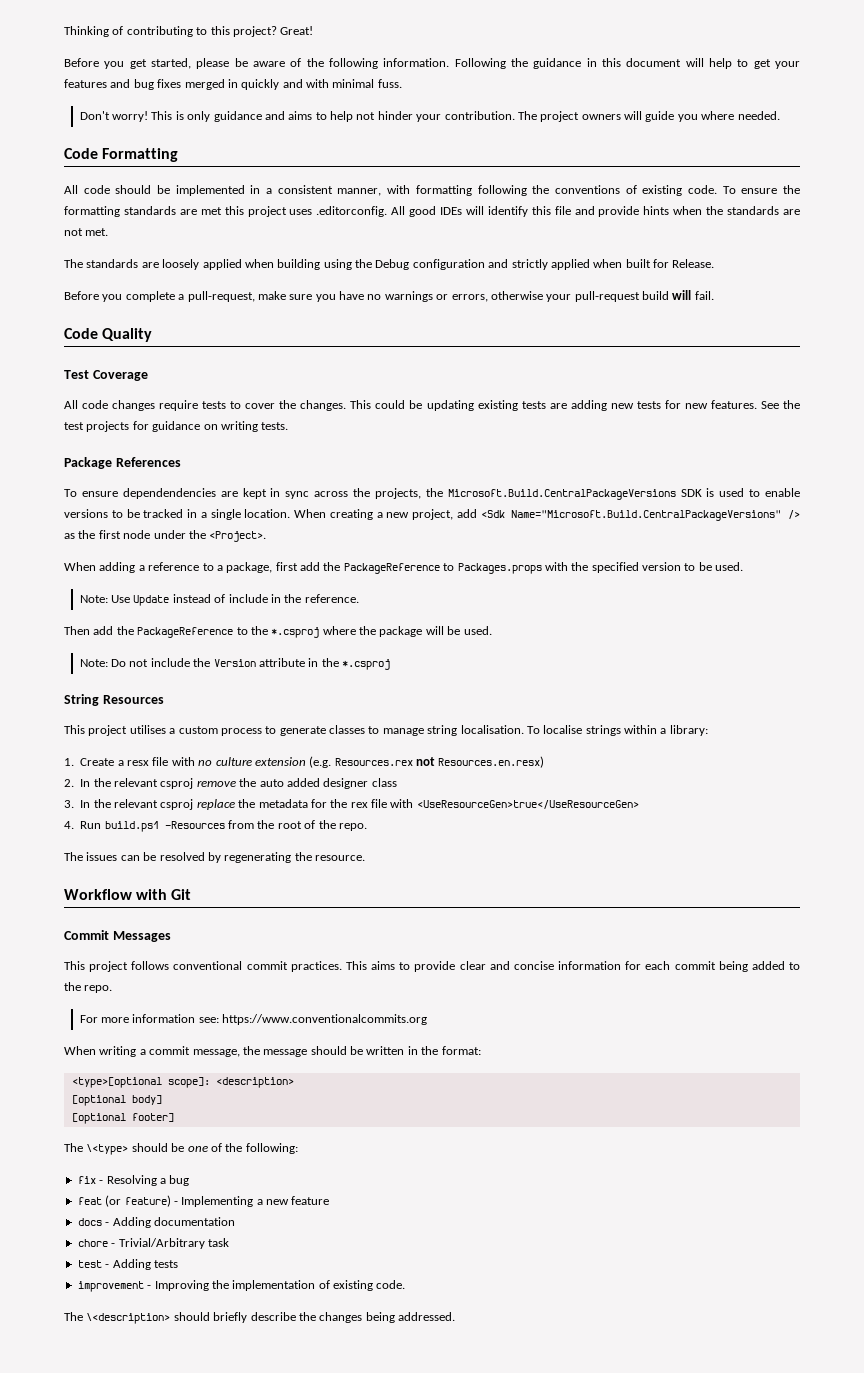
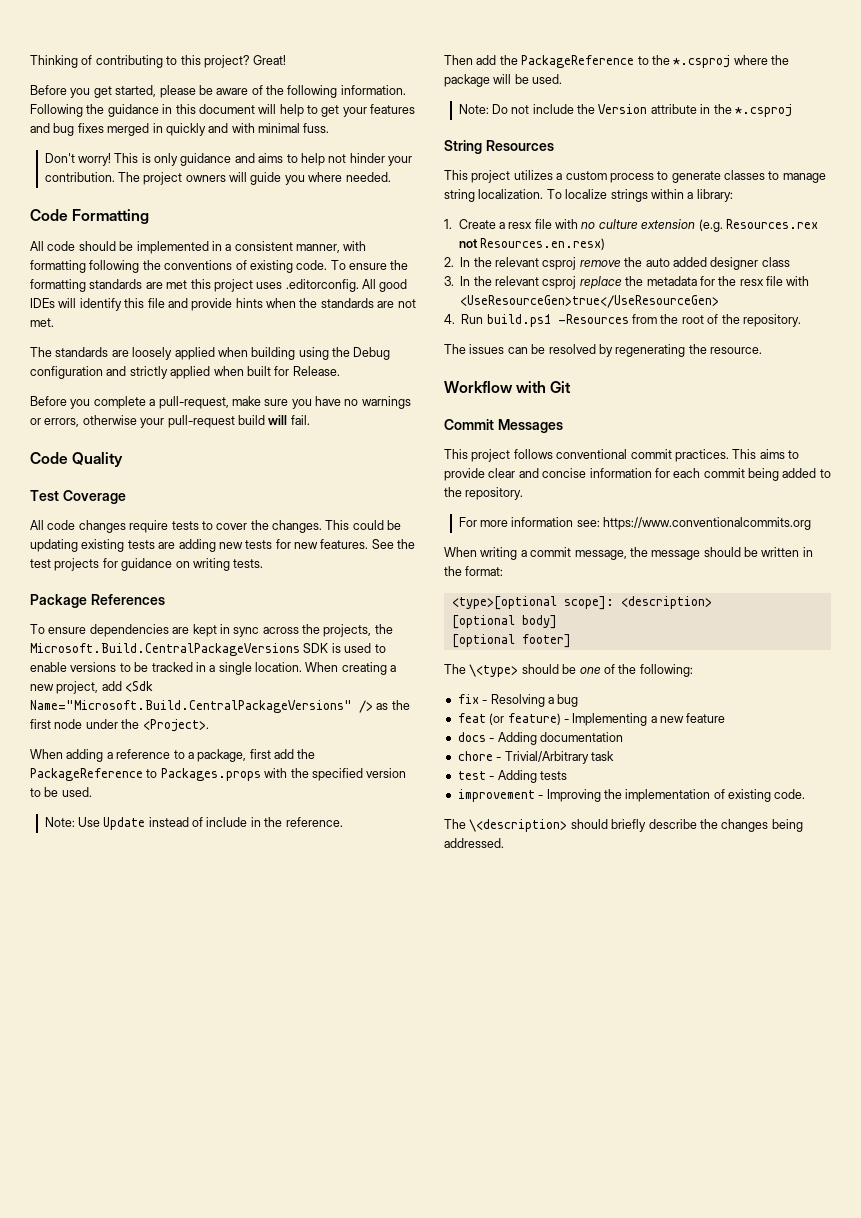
[122,488,216,499] dependendencies -> [89,624,169,637] dependencies
[129,725,166,734] utilises -> [513,170,553,180] utilizes
[460,725,583,734] localisation. To localise -> [478,189,608,199] localization. To localize
[350,802,368,808] rex -> [739,279,764,286] resx
[338,823,367,831] repo. -> [742,314,801,327] repository.
[84,985,113,993] repo. -> [465,487,524,500] repository.

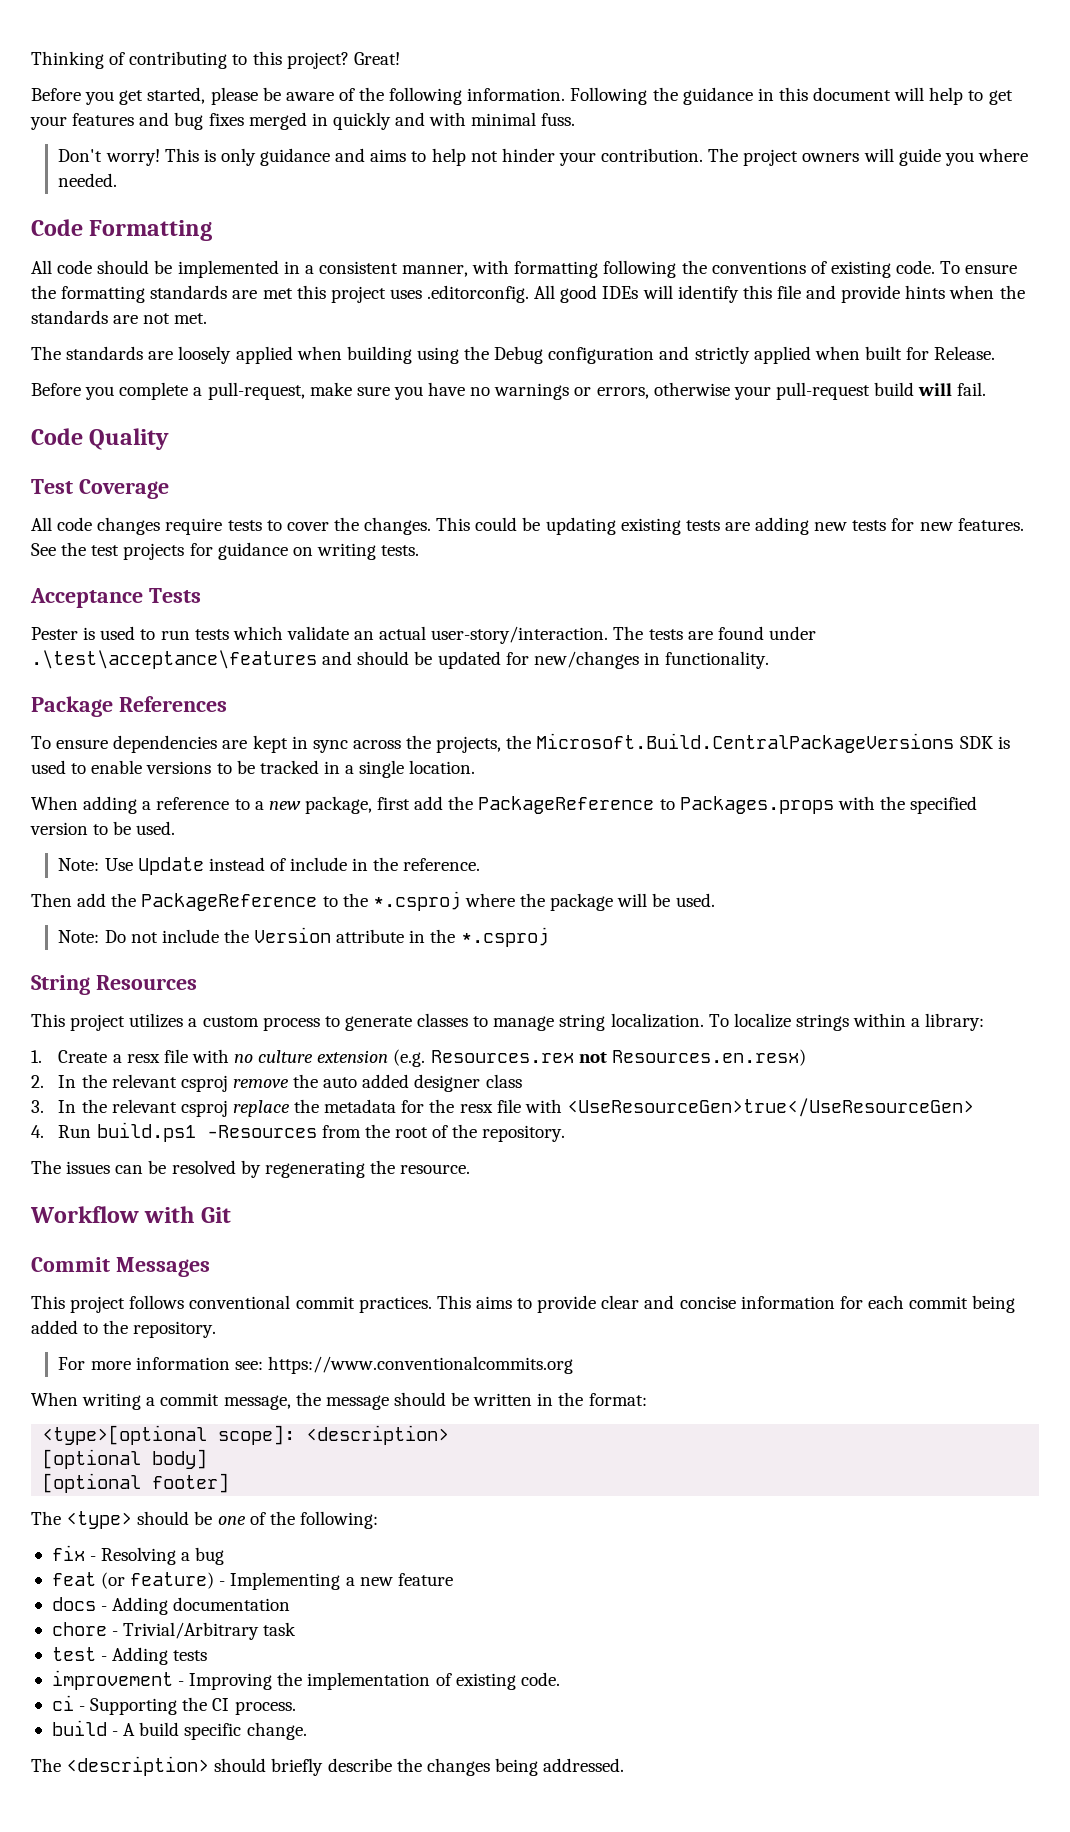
(264, 563) none -> [30,588,201,608] [31,626,816,644] [31,650,770,669] // Acceptance Tests // Pester is used to run tests which validate an actual user-story/interaction. The tests are found under .\test\acceptance\features and should be updated for new/changes in functionality.
[305,662,397,675] [30,681,154,694] [30,700,410,713] [30,719,209,732] When creating a new project, add <Sdk Name="Microsoft.Build.CentralPackageVersions" /> as the first node under the <Project>. -> (476, 767) none
(194, 755) none -> [268,801,301,810] new
[469,664,519,677] \<type> -> [66,1511,133,1529] <type>
[444,819,568,832] // The \<description> -> [51,1695,296,1715] [51,1720,307,1740] [31,1756,210,1776] // ci - Supporting the CI process. // build - A build specific change. // The <description>

